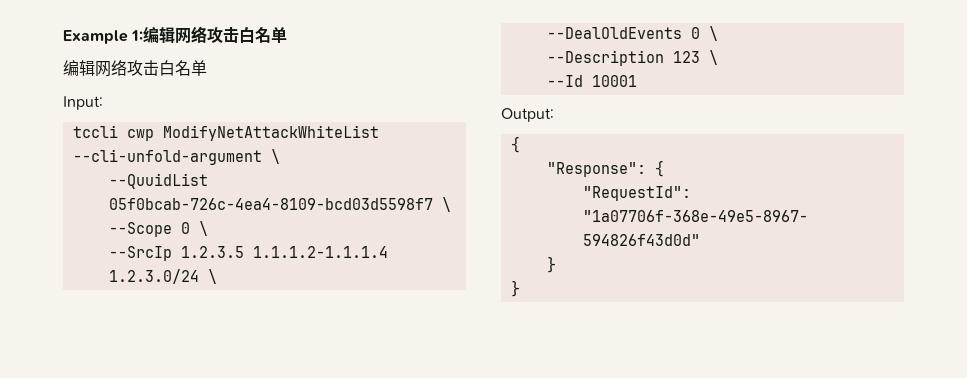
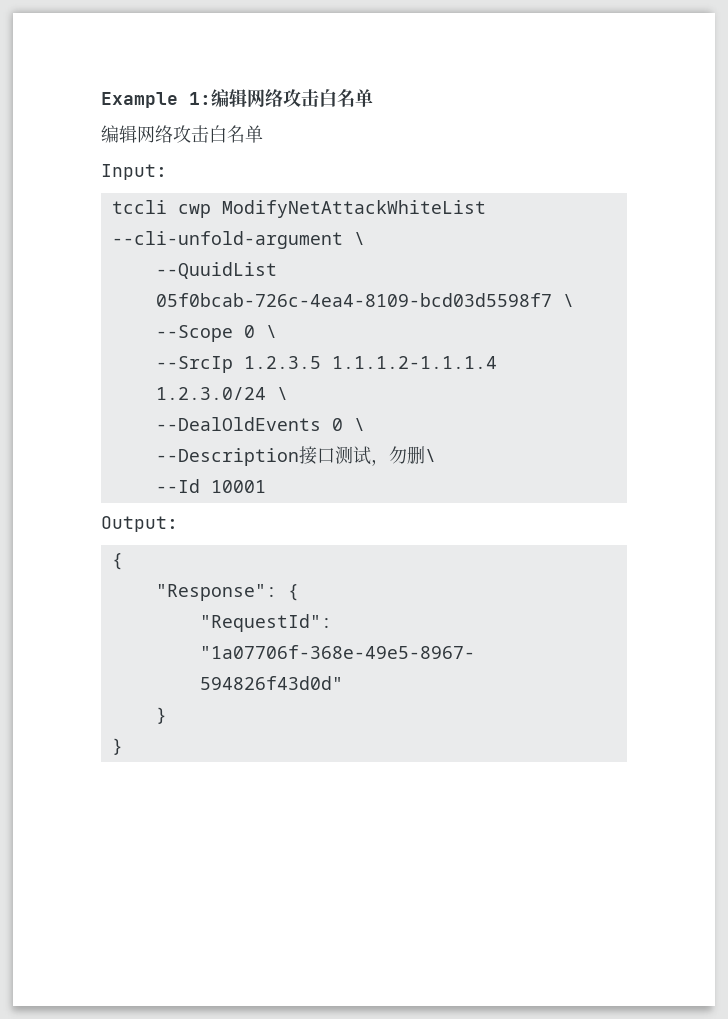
[672,51,700,63] 123 -> [298,446,425,466] 接口测试，勿删

